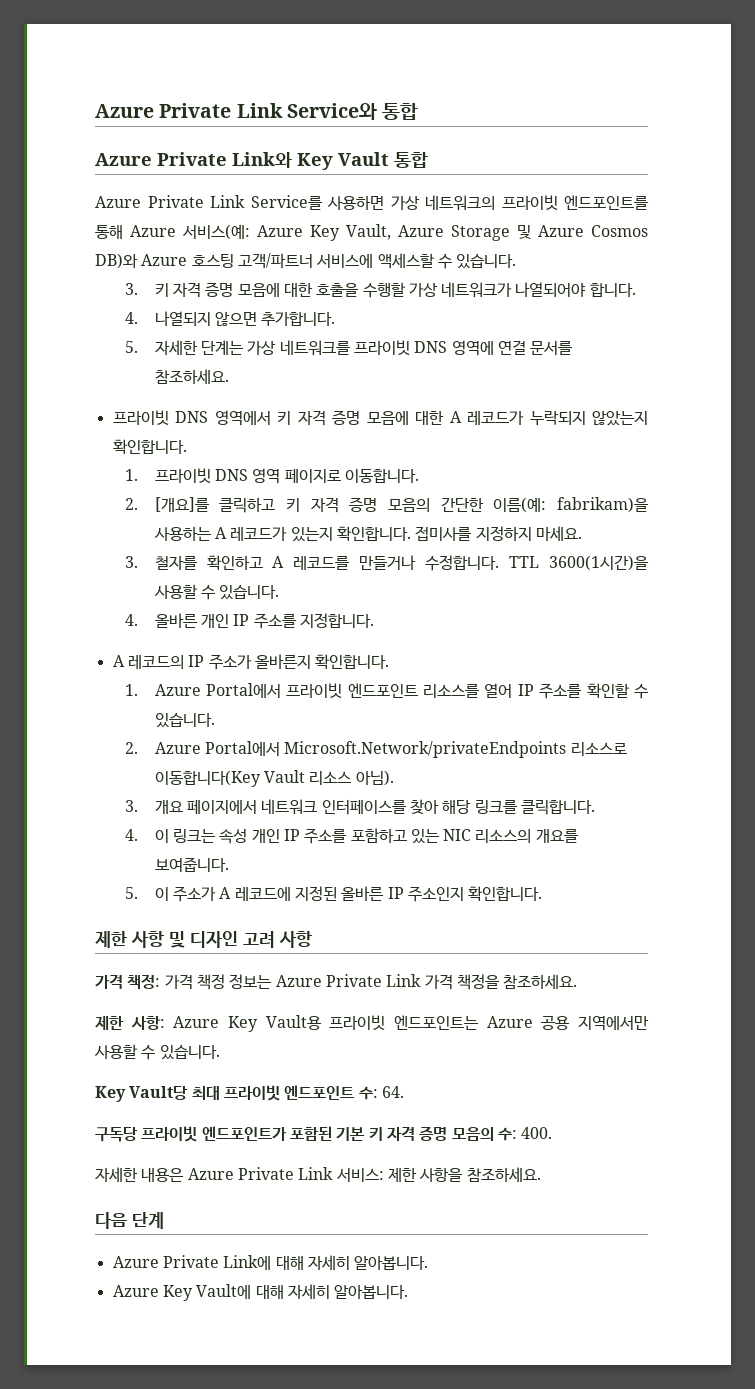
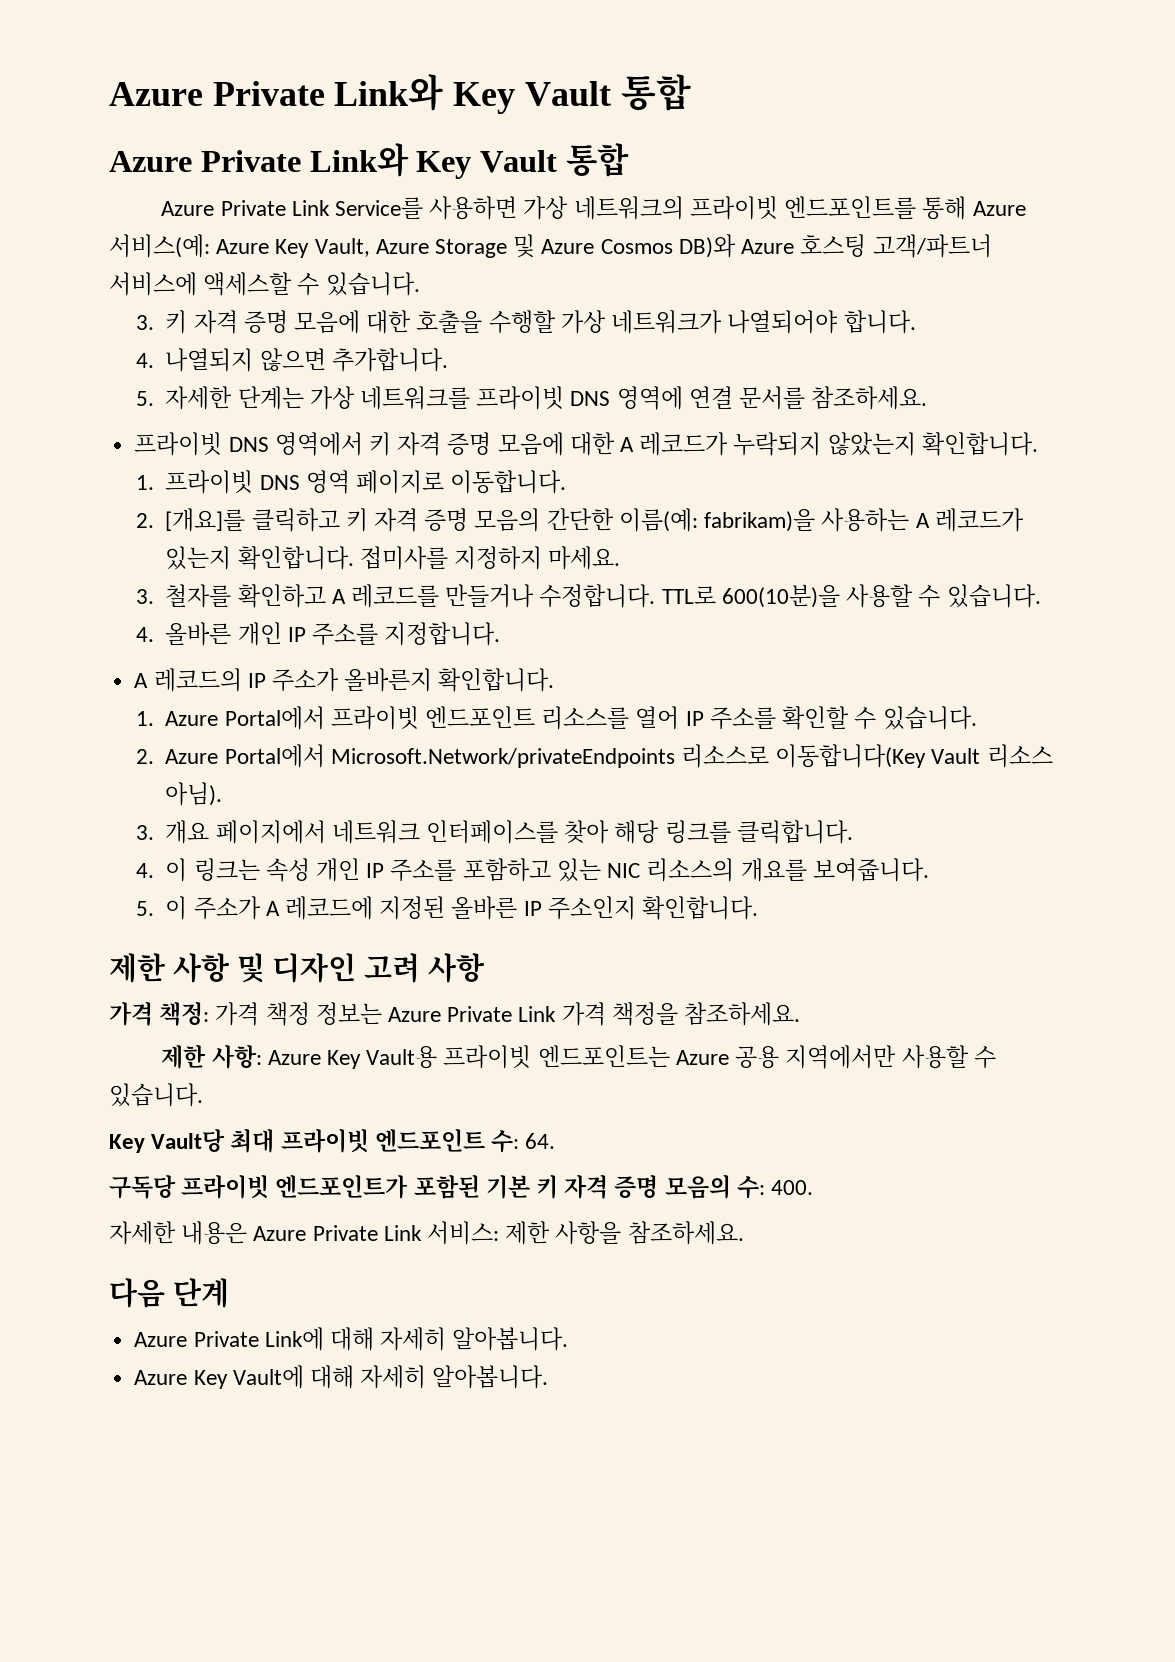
[95,103,377,120] Azure Private Link Service와 -> [109,74,611,114] Azure Private Link와 Key Vault
[509,555,649,571] TTL 3600(1시간)을 -> [661,584,840,608] TTL로 600(10분)을

